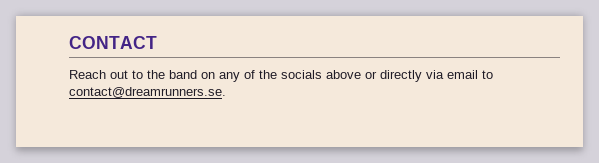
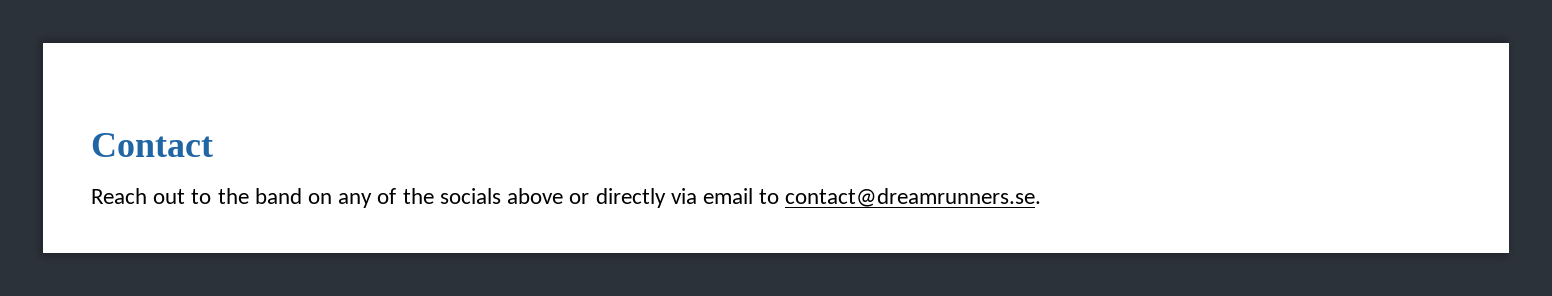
[69,36,157,49] CONTACT -> [91,133,213,157] Contact

